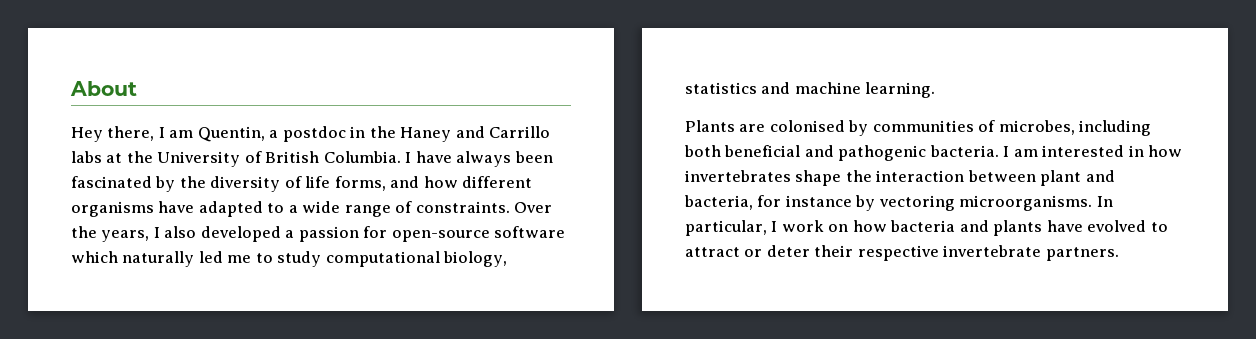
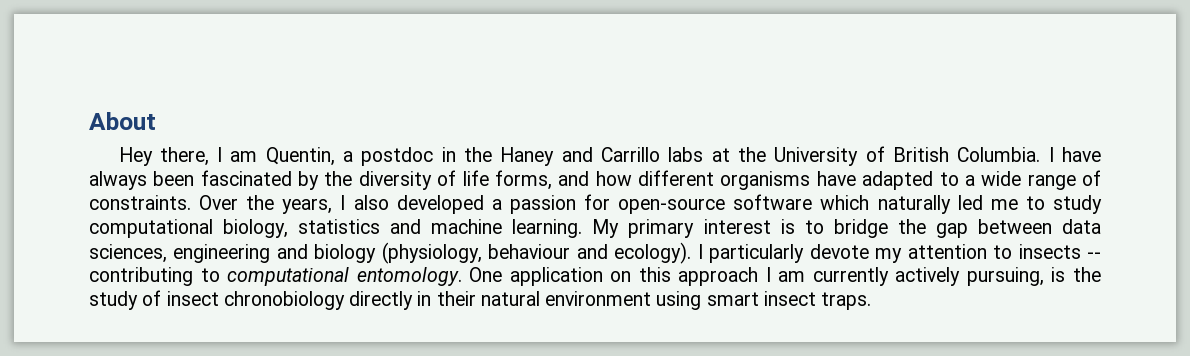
[685,120,1152,136] [684,145,1183,161] [685,170,1115,186] [684,195,1113,211] [685,220,1168,236] [685,245,1119,261] // Plants are colonised by communities of microbes, including both beneficial and pathogenic bacteria. I am interested in how invertebrates shape the interaction between plant and bacteria, for instance by vectoring microorganisms. In particular, I work on how bacteria and plants have evolved to attract or deter their respective invertebrate partners. -> [592,219,1102,238] [89,242,1102,264] [89,267,1101,286] [89,290,872,310] My primary interest is to bridge the gap between data sciences, engineering and biology (physiology, behaviour and ecology). I particularly devote my attention to insects -- contributing to computational entomology. One application on this approach I am currently actively pursuing, is the study of insect chronobiology directly in their natural environment using smart insect traps.

